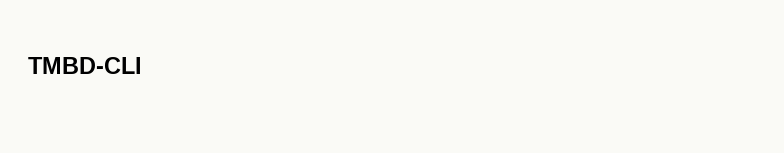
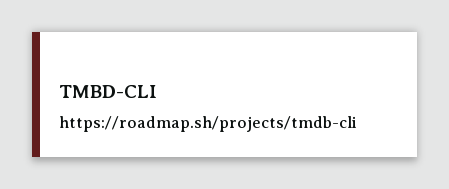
(142, 65) none -> [59,116,357,132] // https://roadmap.sh/projects/tmdb-cli

